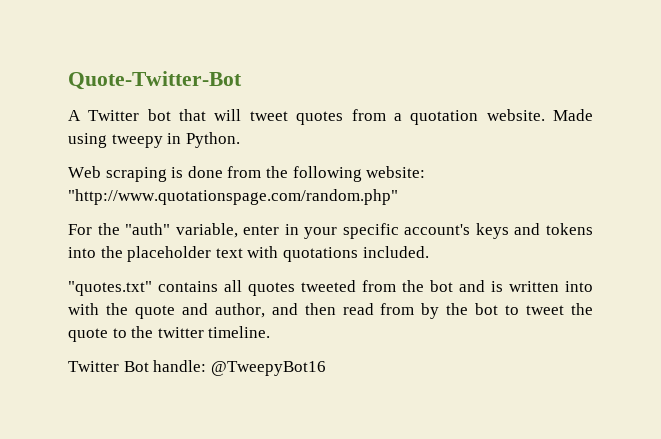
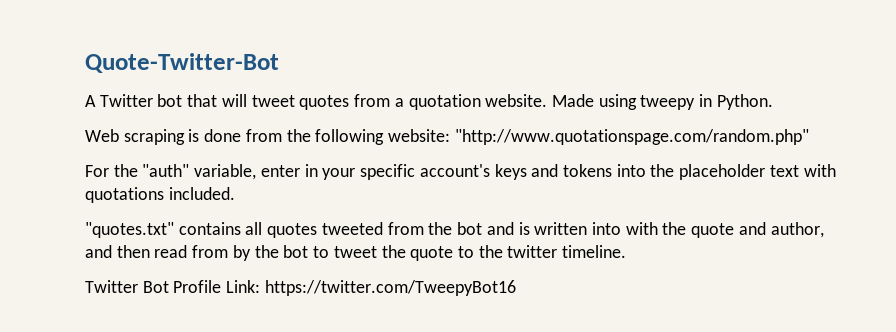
[153,360,326,376] handle: @TweepyBot16 -> [173,280,516,296] Profile Link: https://twitter.com/TweepyBot16

